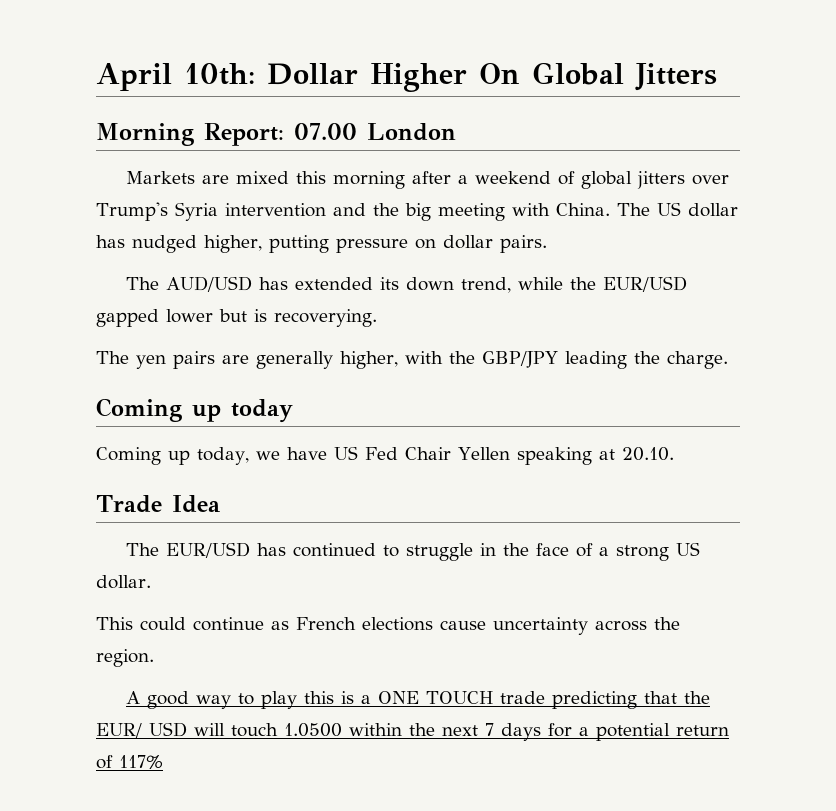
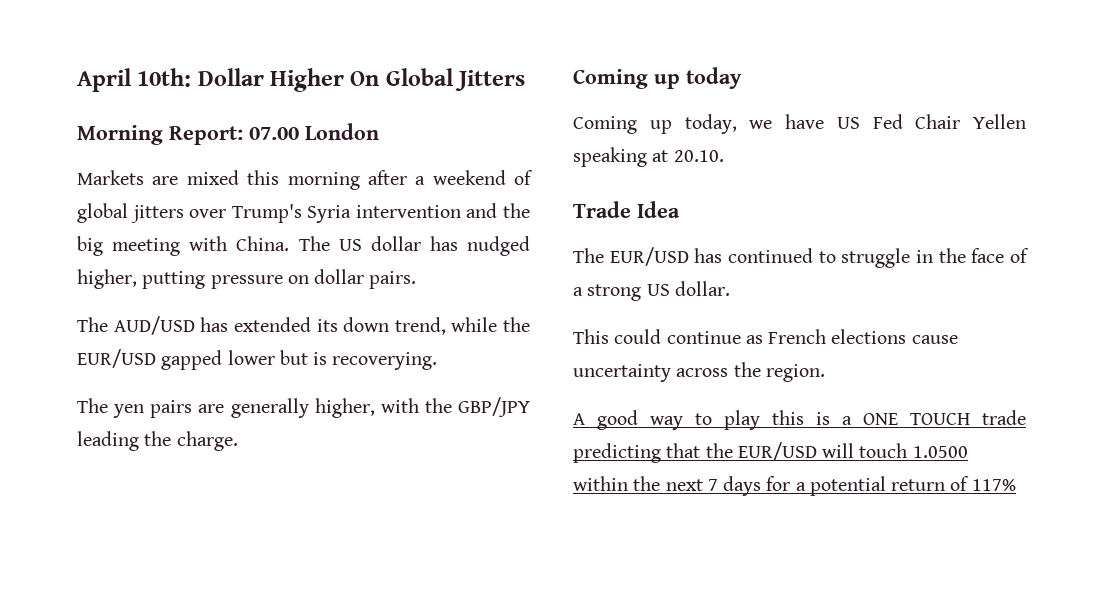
[96,722,187,738] EUR/ USD -> [737,442,817,461] EUR/USD

